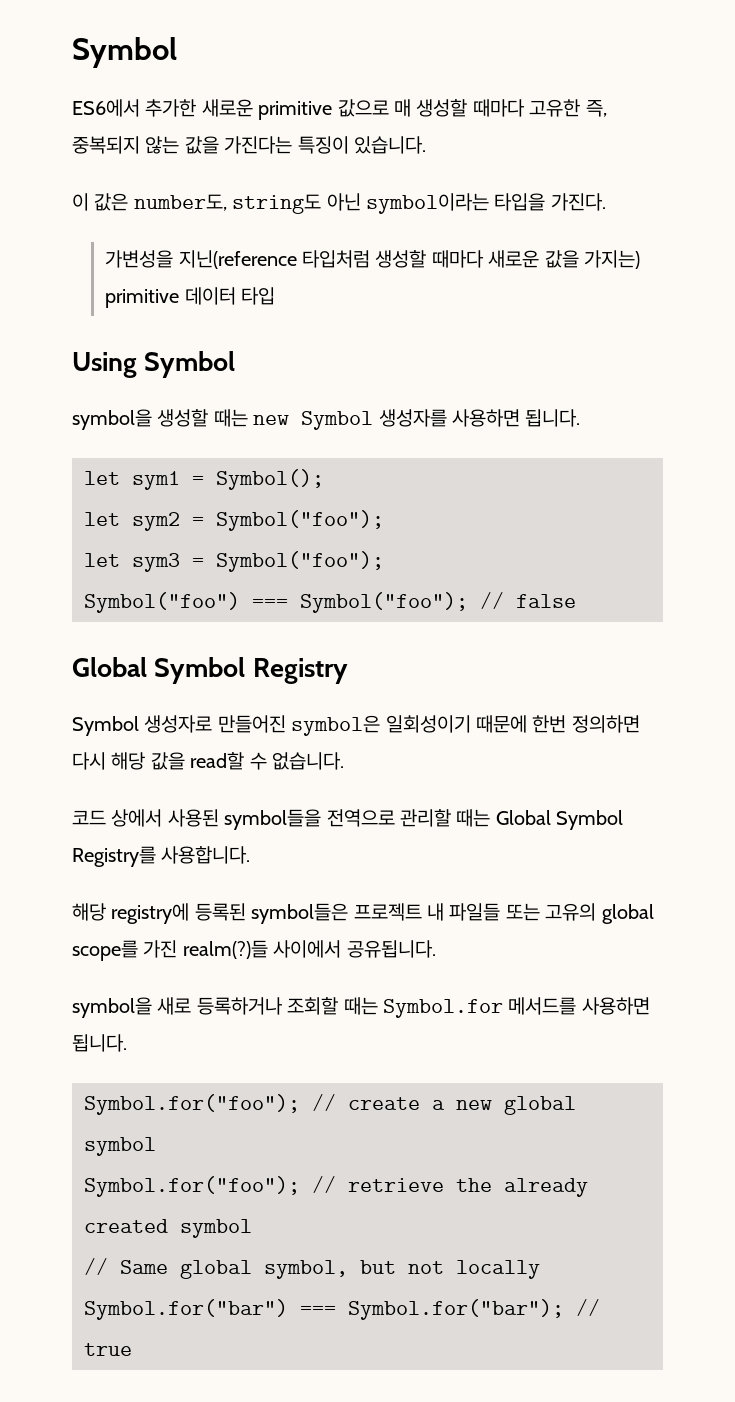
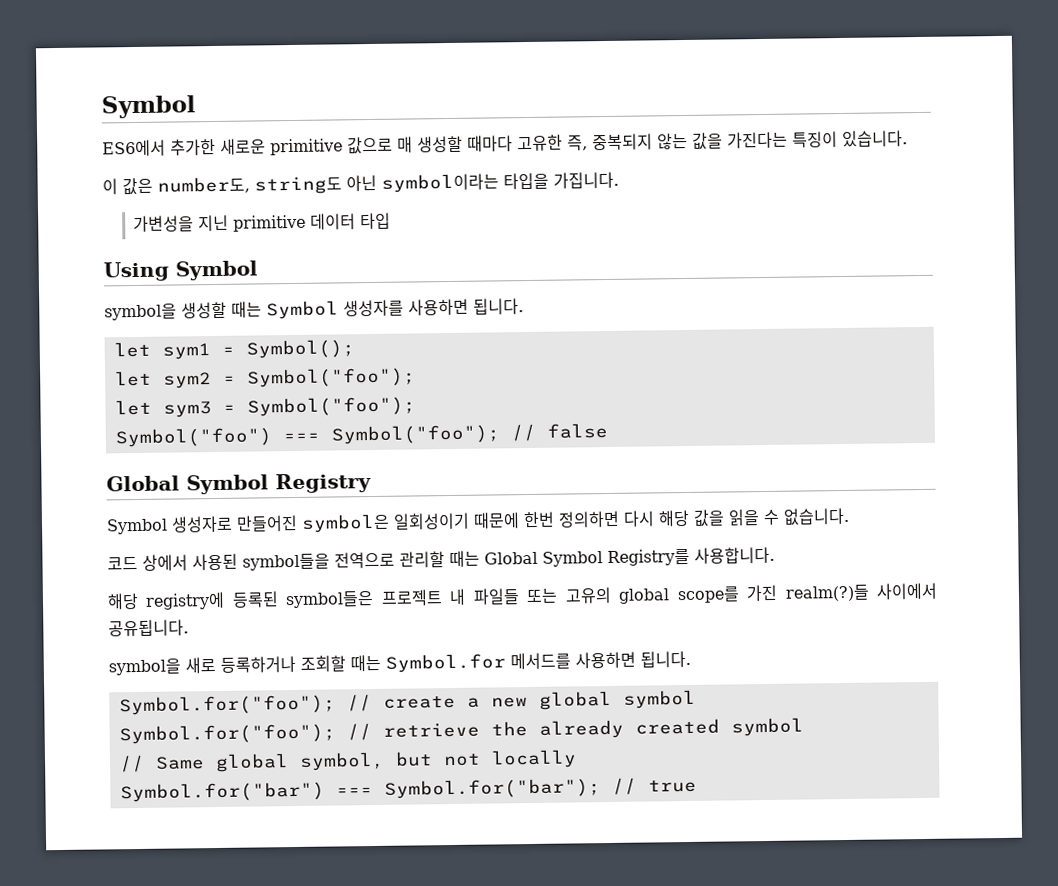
[550,193,606,211] 가진다. -> [553,171,619,189] 가집니다.
[178,250,640,269] 지닌(reference 타입처럼 생성할 때마다 새로운 값을 가지는) -> [198,214,230,232] 지닌
[253,415,290,425] new -> (262, 309) none
[190,752,245,770] read할 -> [728,509,760,527] 읽을

